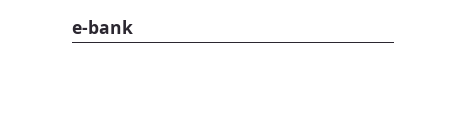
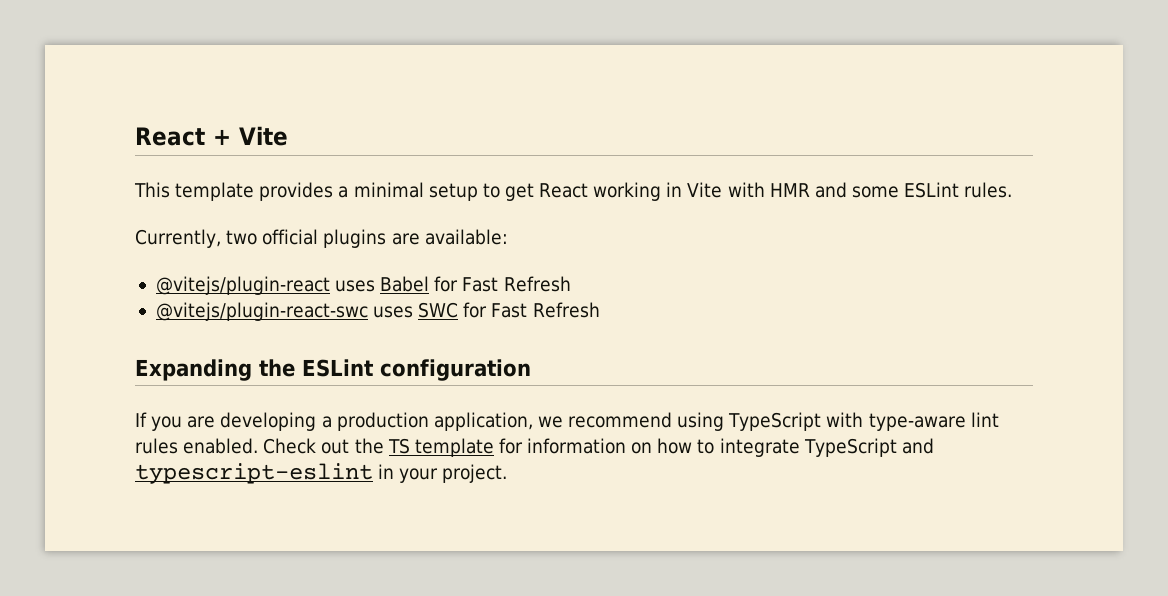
[72,20,133,34] e-bank -> [135,126,288,146] [134,182,1013,201] [135,229,508,248] [155,276,571,295] [155,302,600,321] [135,359,531,381] [135,412,999,431] [135,438,934,457] [135,463,508,484] React + Vite // This template provides a minimal setup to get React working in Vite with HMR and some ESLint rules. // Currently, two official plugins are available: // @vitejs/plugin-react uses Babel for Fast Refresh // @vitejs/plugin-react-swc uses SWC for Fast Refresh // Expanding the ESLint configuration // If you are developing a production application, we recommend using TypeScript with type-aware lint rules enabled. Check out the TS template for information on how to integrate TypeScript and typescript-eslint in your project.

